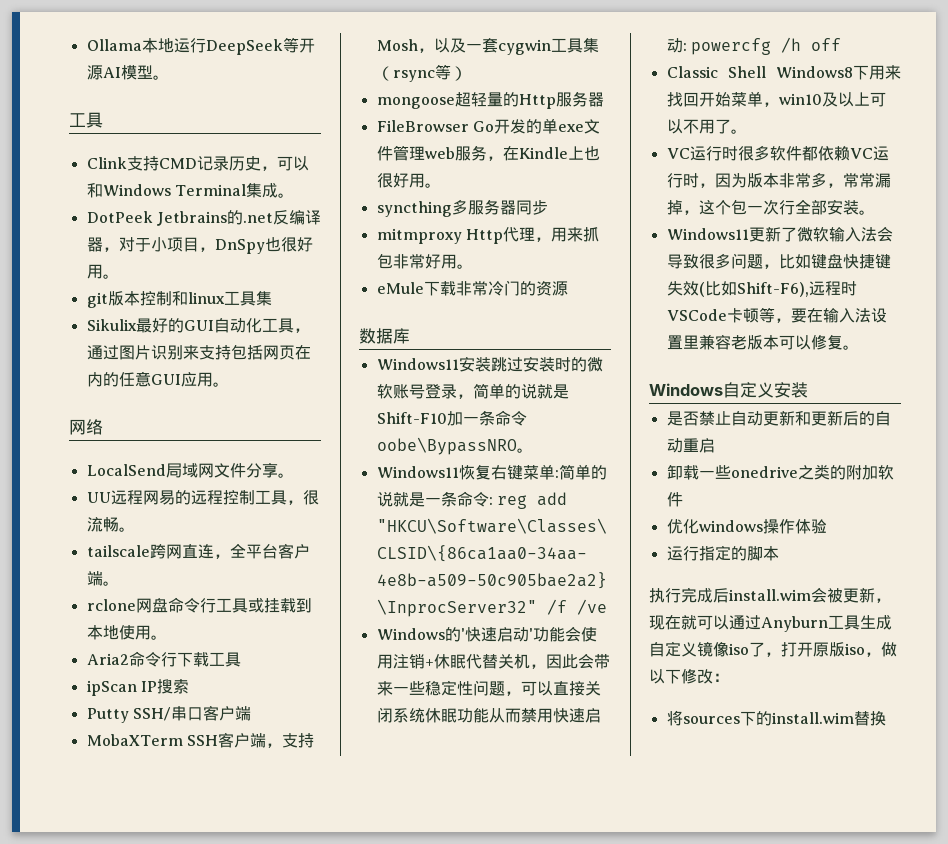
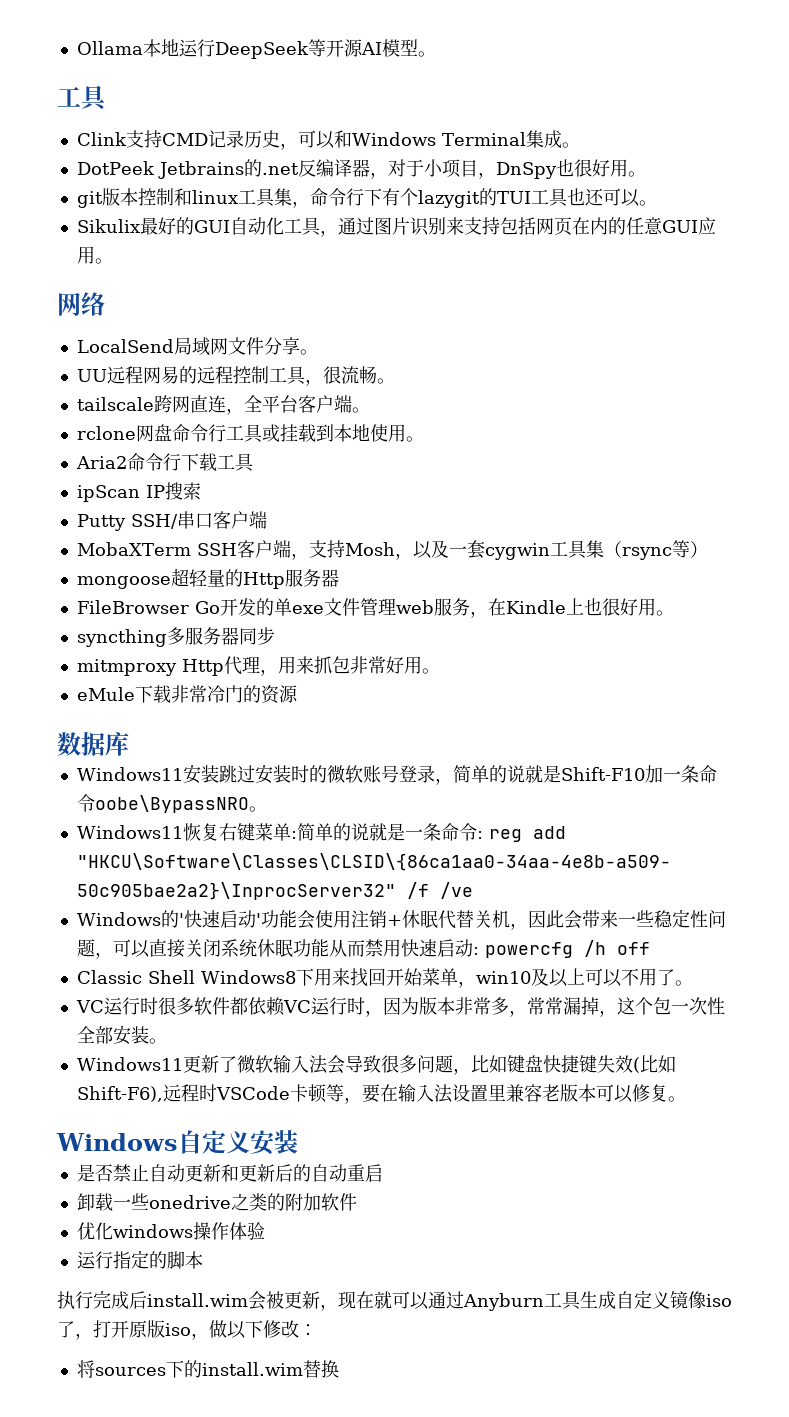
(272, 298) none -> [291,188,657,208] ，命令行下有个lazygit的TUI工具也还可以。
[778,200,795,215] 行 -> [706,997,725,1015] 性

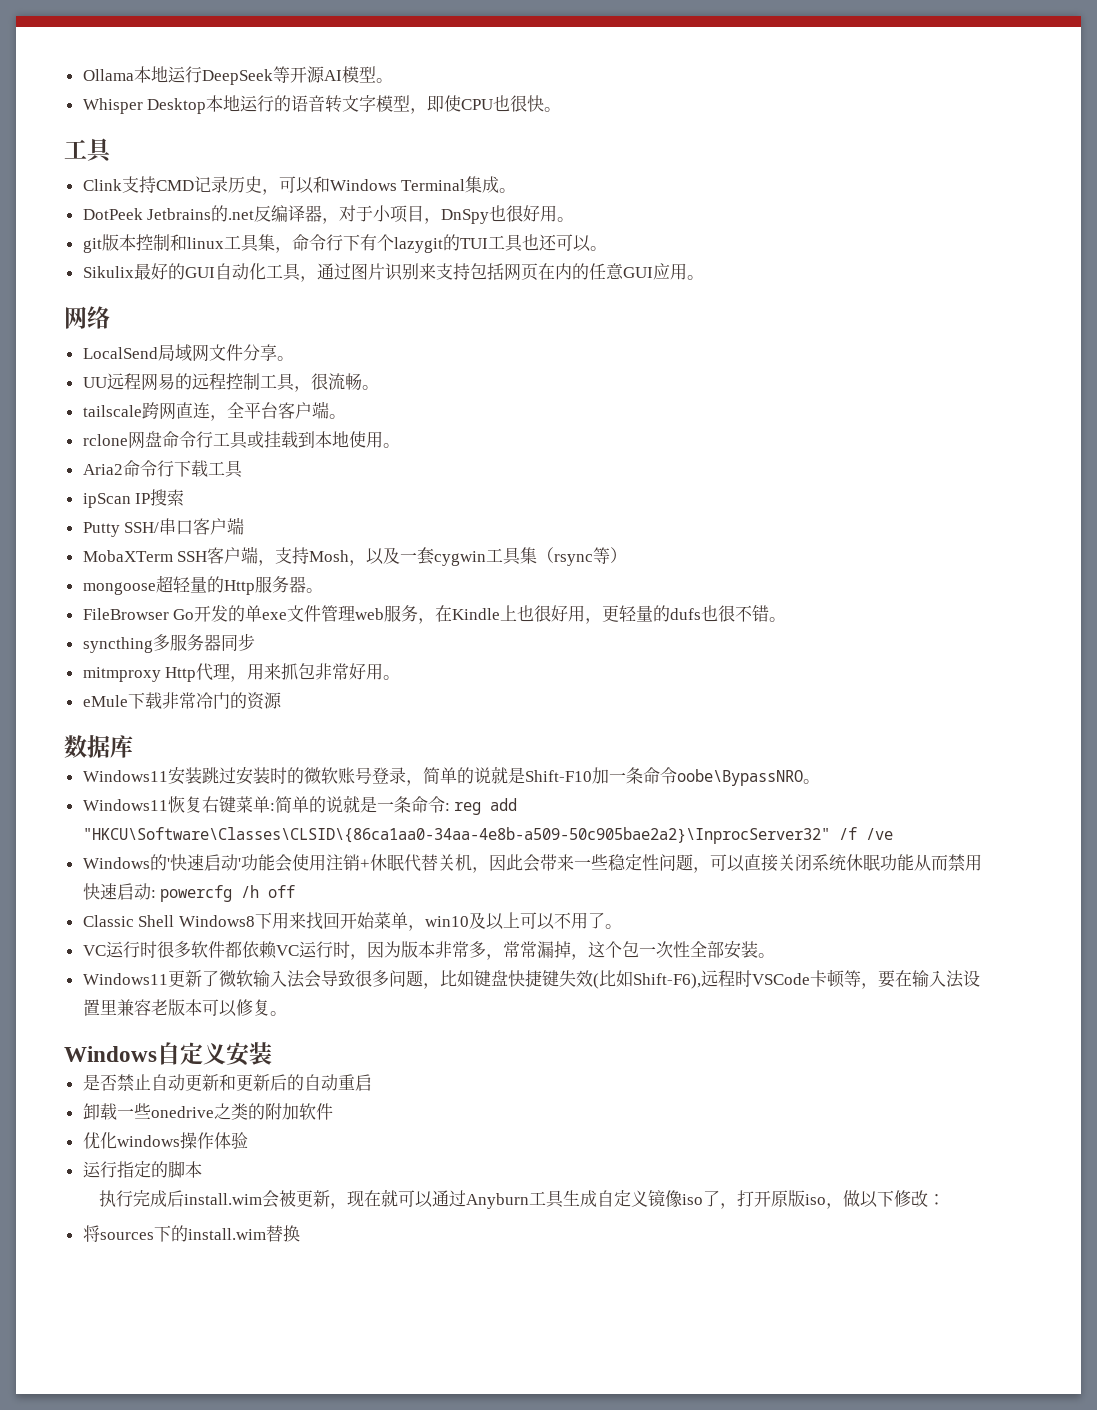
(436, 54) none -> [82,95,562,114] // Whisper Desktop本地运行的语音转文字模型，即使CPU也很快。
(339, 578) none -> [305,588,323,593] 。
(656, 607) none -> [585,605,770,624] ，更轻量的dufs也很不错

